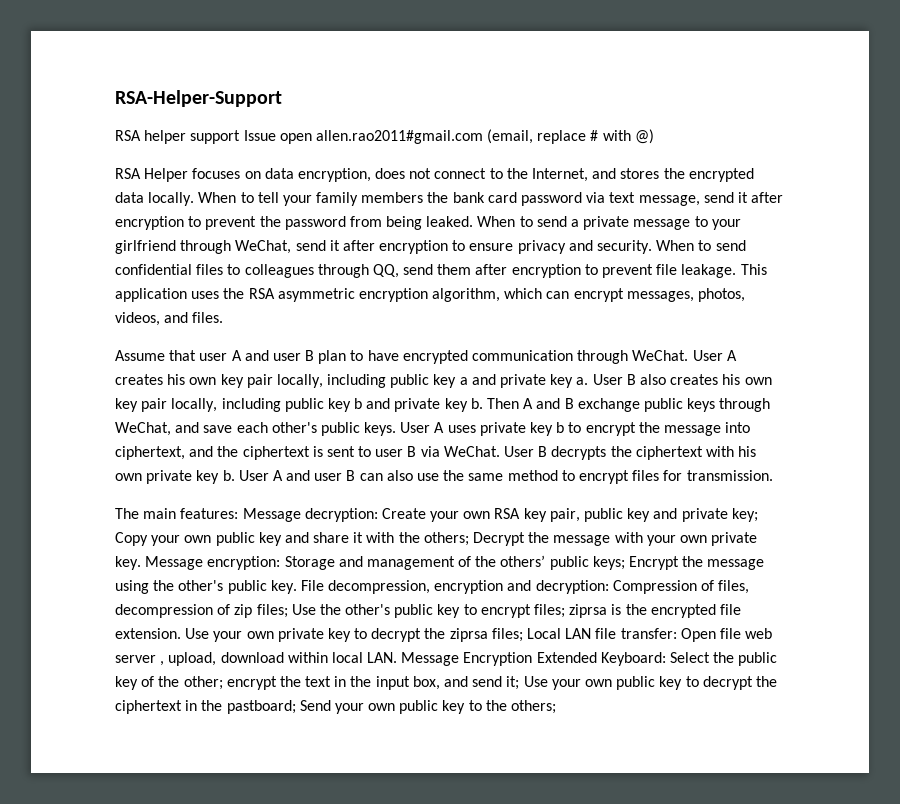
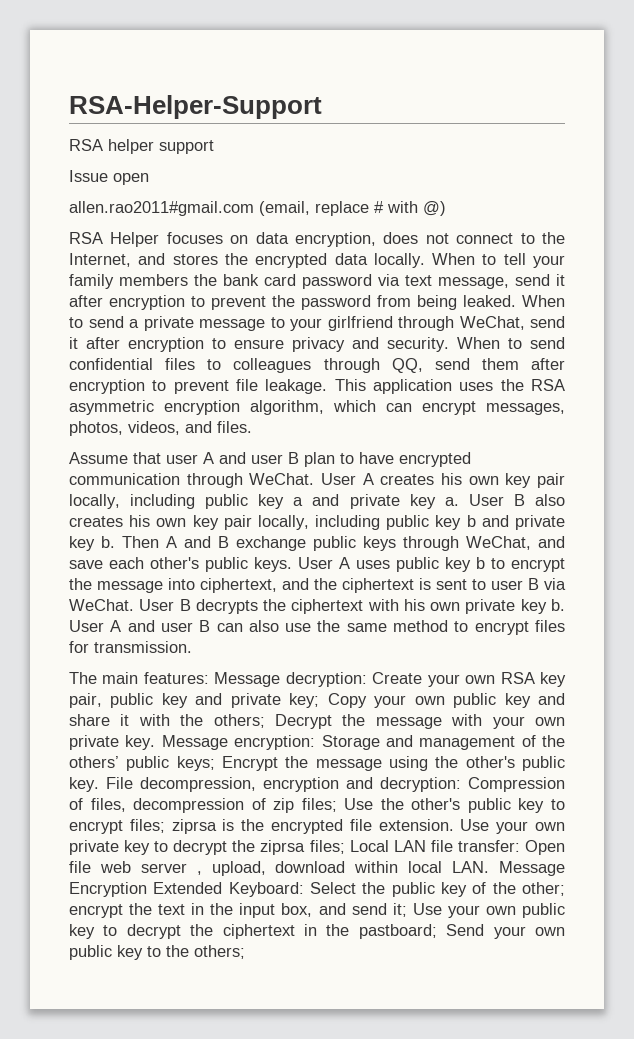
(241, 137) none -> (214, 147) //
(312, 138) none -> (149, 179) //
[479,422,526,436] private -> [396,557,439,572] public

